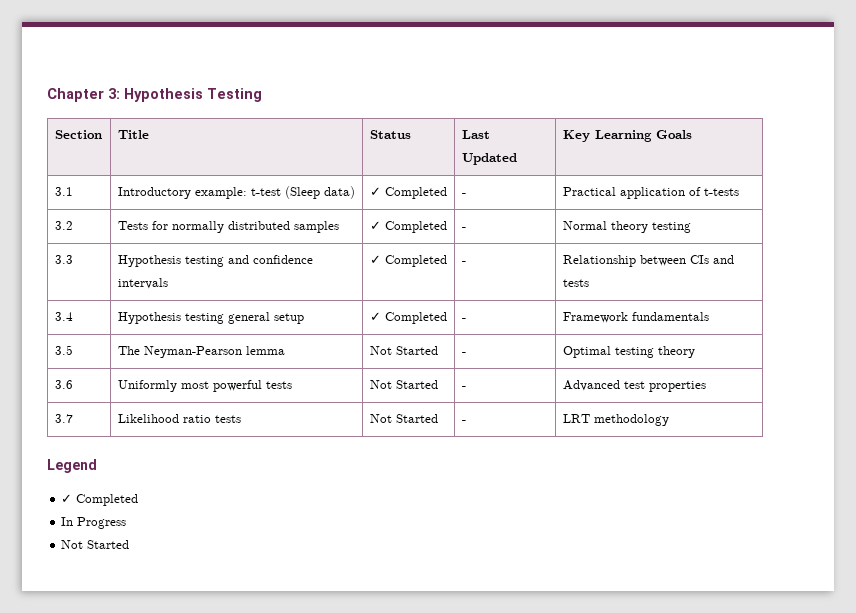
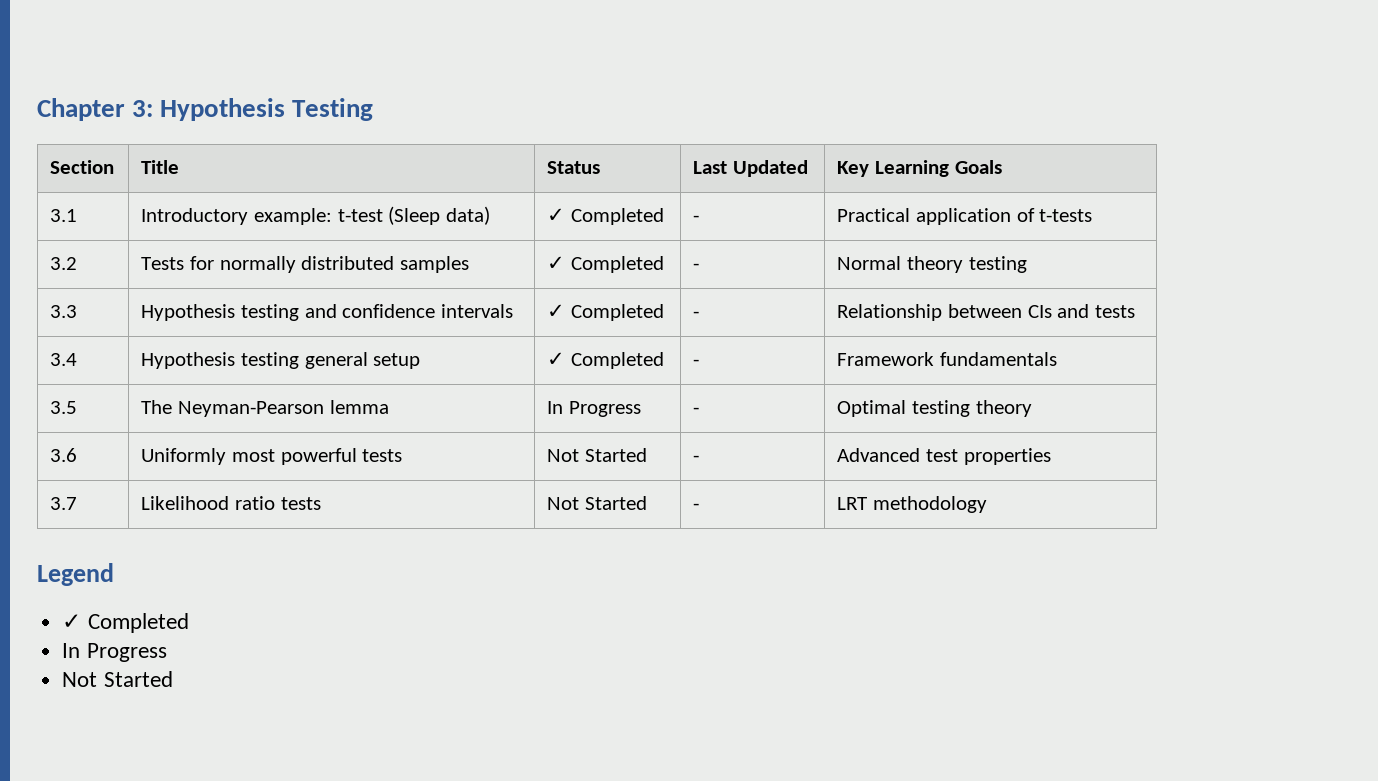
[369,346,438,355] Not Started -> [547,401,641,417] In Progress

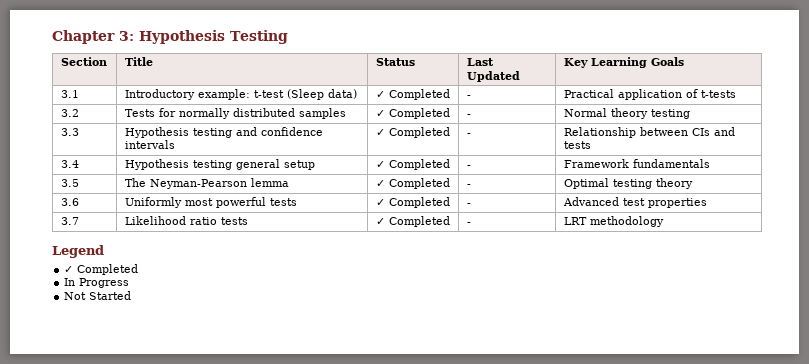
[547,401,641,417] In Progress -> [375,178,450,189] ✓ Completed
[547,448,647,462] Not Started -> [375,197,450,208] ✓ Completed
[547,496,647,510] Not Started -> [375,216,450,227] ✓ Completed

